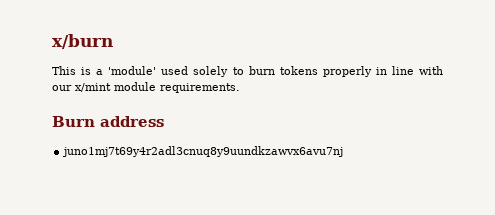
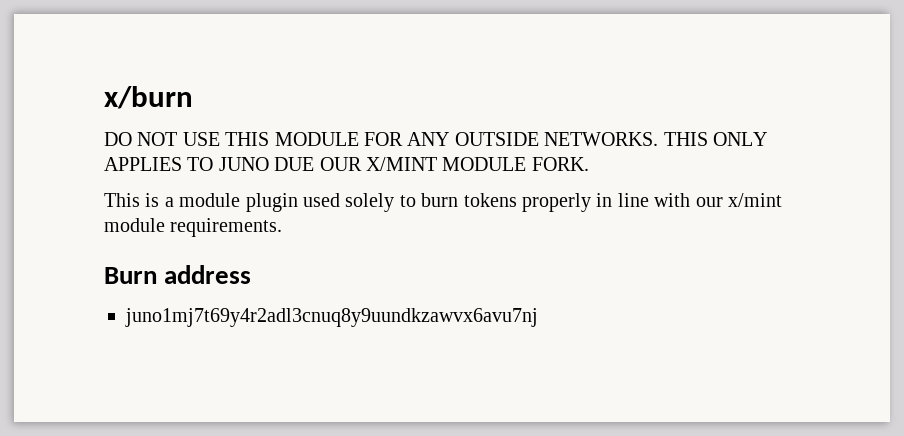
(113, 41) none -> [104,132,767,146] [104,157,589,171] // DO NOT USE THIS MODULE FOR ANY OUTSIDE NETWORKS. THIS ONLY APPLIES TO JUNO DUE OUR X/MINT MODULE FORK.
[108,66,157,75] 'module' -> [179,193,298,212] module plugin

